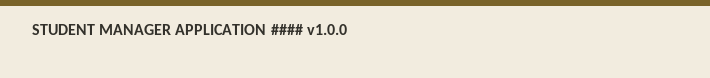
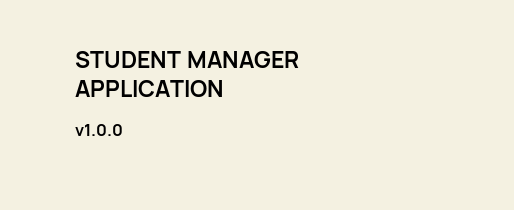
[270,24,303,35] #### -> (224, 88) //

